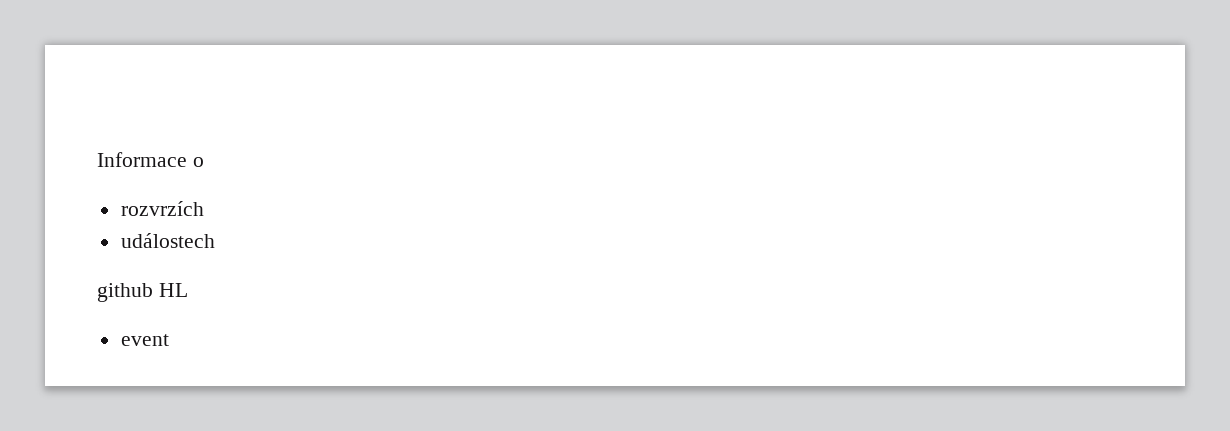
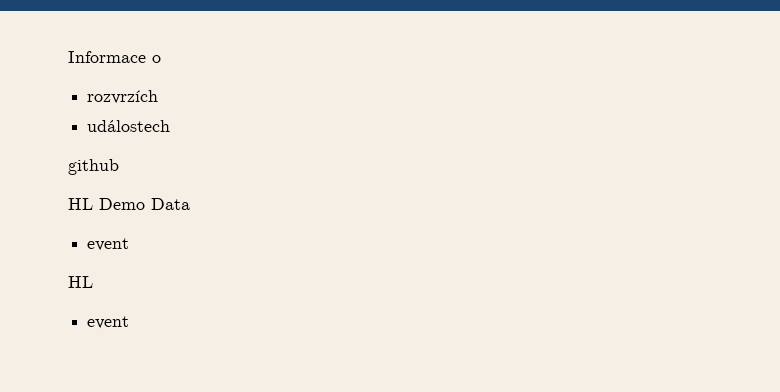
(153, 292) none -> [68,198,190,210] [87,238,130,251] // HL Demo Data // event //

